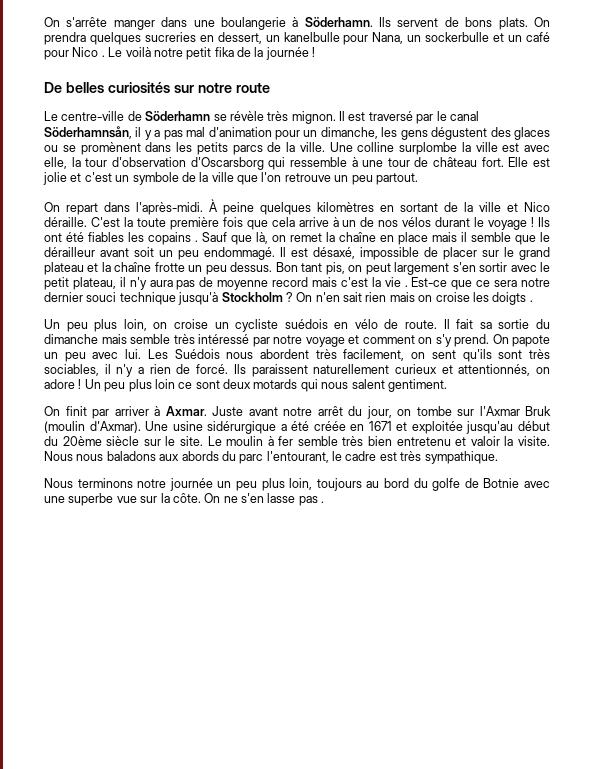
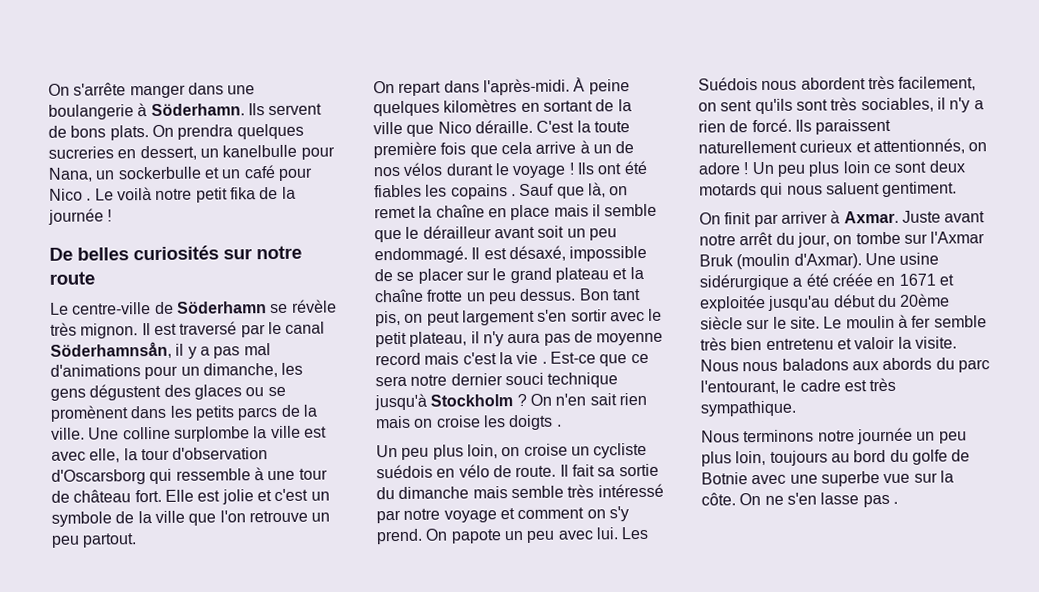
[208,127,272,137] d'animation -> [50,364,141,377] d'animations
[507,203,518,212] et -> [406,124,435,137] que
(438, 252) none -> [396,271,415,282] se
[351,379,385,389] salent -> [825,182,880,195] saluent

